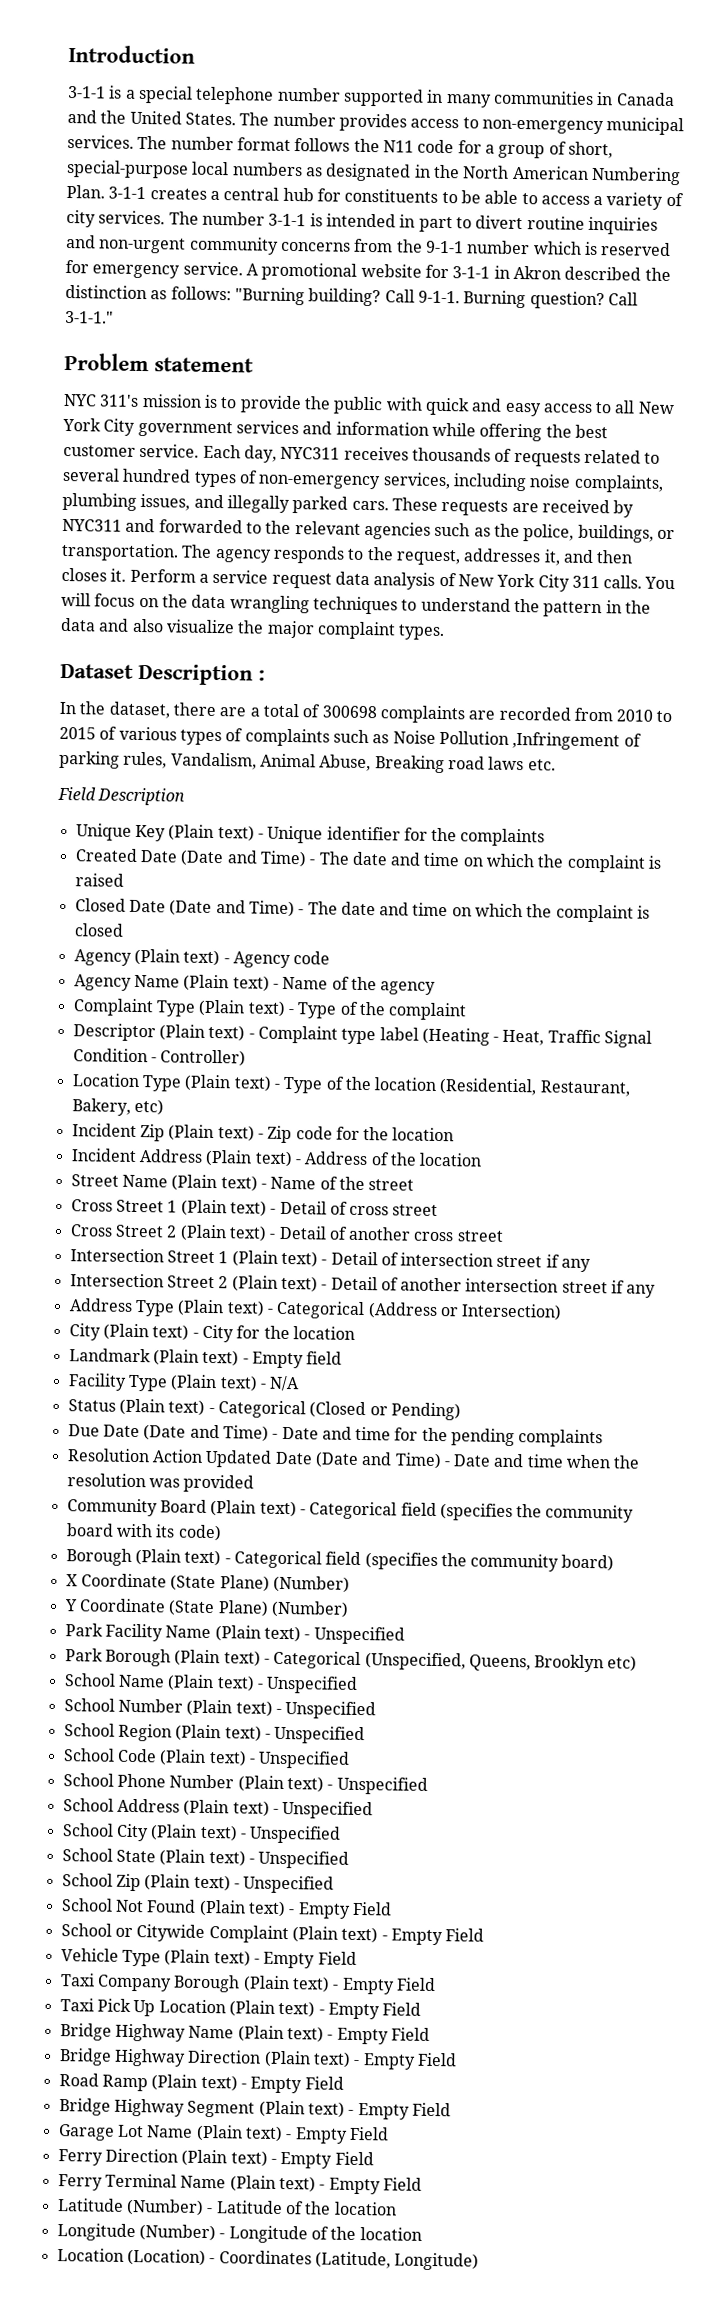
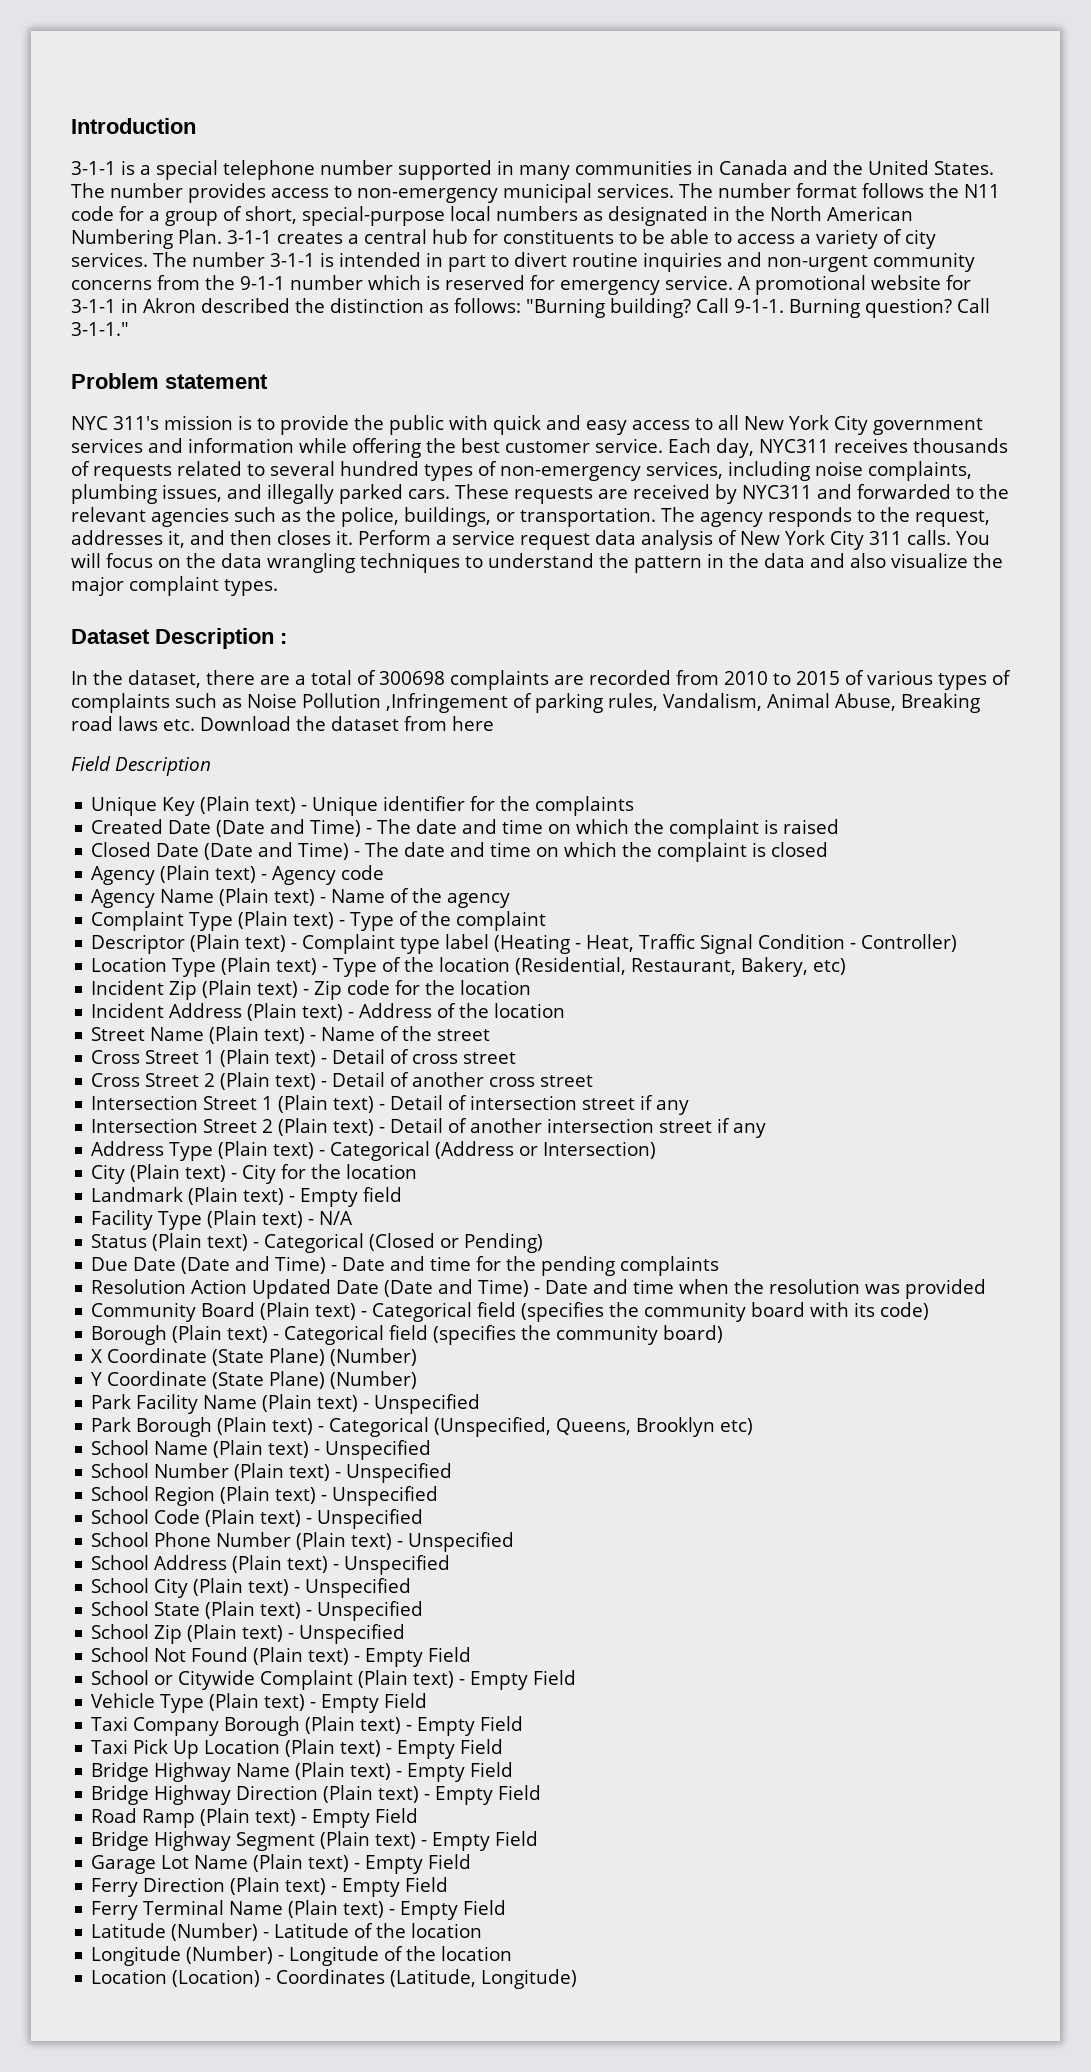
(556, 765) none -> [200,716,494,731] Download the dataset from here

